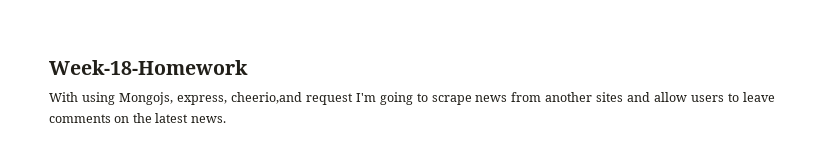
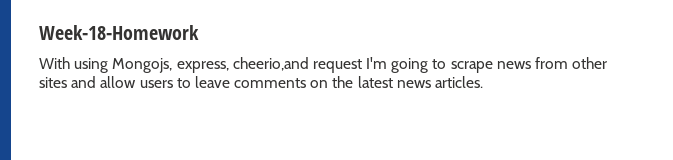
[545,92,593,102] another -> [572,57,608,69] other
[190,116,226,123] news. -> [396,76,484,88] news articles.

